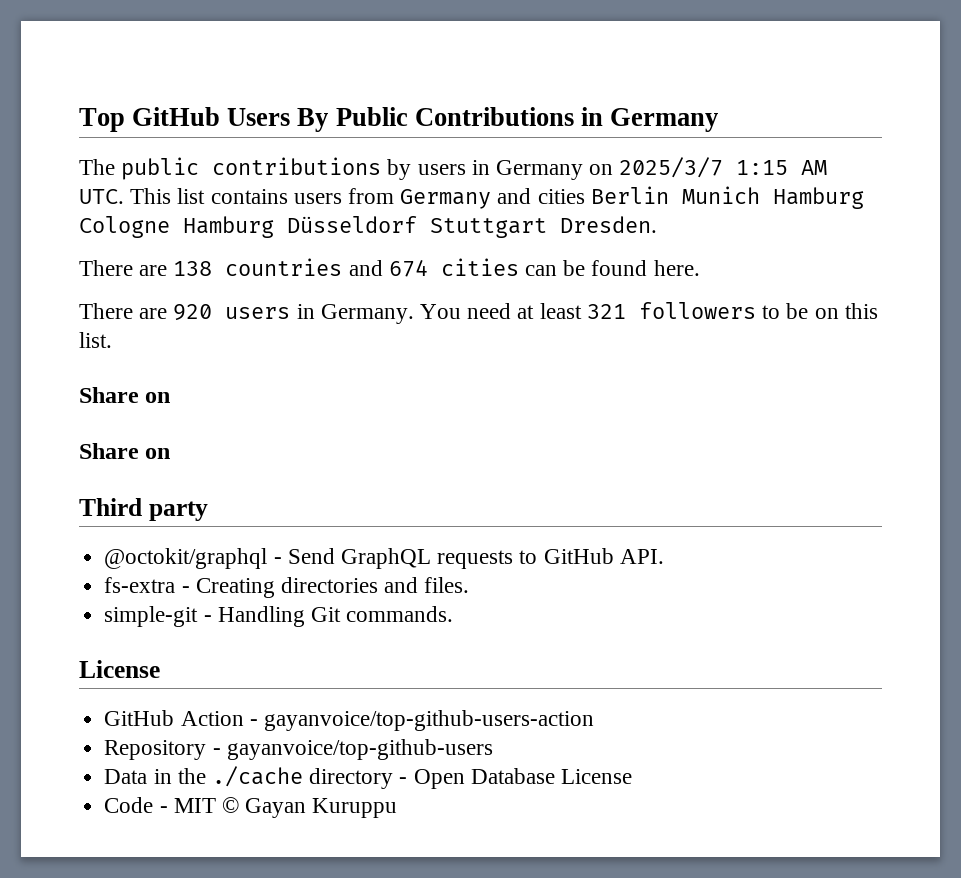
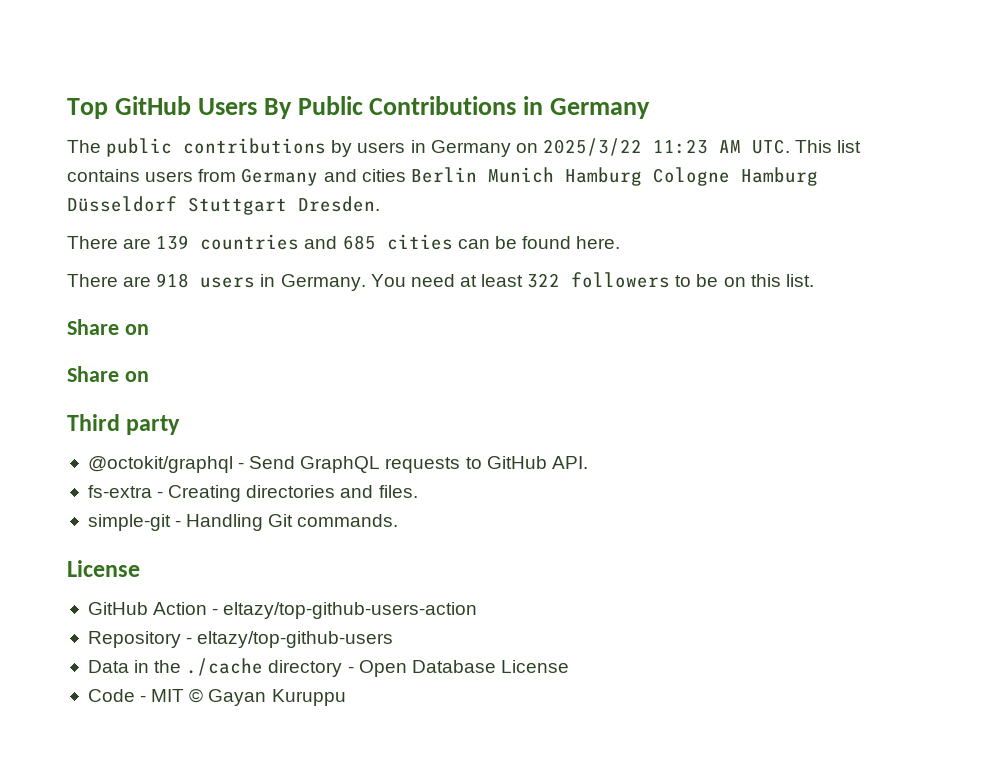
[619,157,789,178] 2025/3/7 1:15 -> [542,138,708,156] 2025/3/22 11:23
[173,261,213,276] 138 -> [156,235,190,250] 139
[388,260,428,277] 674 -> [342,235,376,250] 685
[173,304,213,321] 920 -> [156,273,190,288] 918
[586,304,626,319] 321 -> [527,273,561,288] 322
[263,710,594,731] gayanvoice/top-github-users-action -> [223,602,478,619] eltazy/top-github-users-action
[226,739,493,760] gayanvoice/top-github-users -> [197,631,394,648] eltazy/top-github-users

